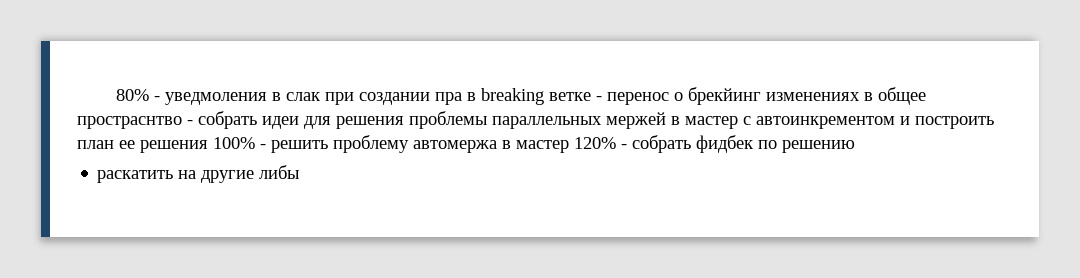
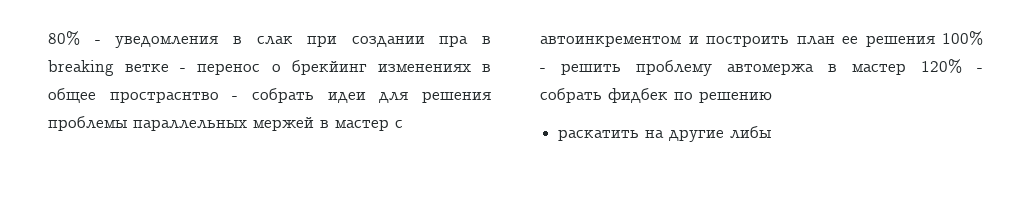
[165,92,268,105] уведмоления -> [115,36,219,48] уведомления

